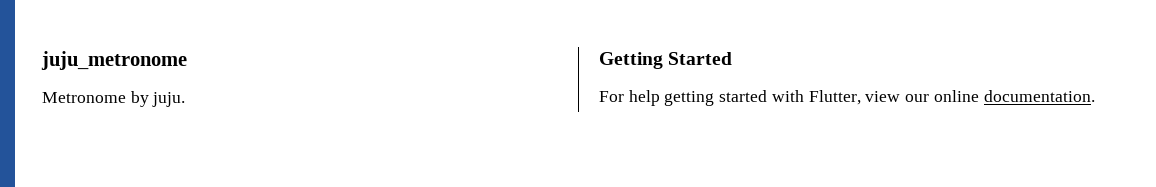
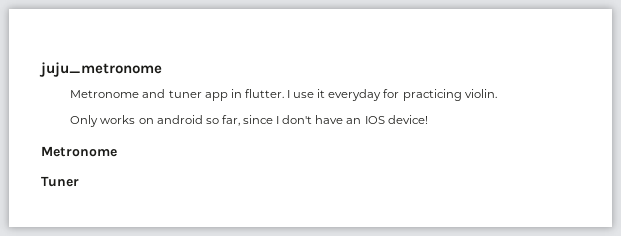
[130,91,186,107] [599,52,733,69] [599,90,1095,106] by juju. // Getting Started // For help getting started with Flutter, view our online documentation. -> [142,89,497,101] [70,115,428,127] [41,146,117,157] [41,176,79,187] and tuner app in flutter. I use it everyday for practicing violin. // Only works on android so far, since I don't have an IOS device! // Metronome // Tuner

